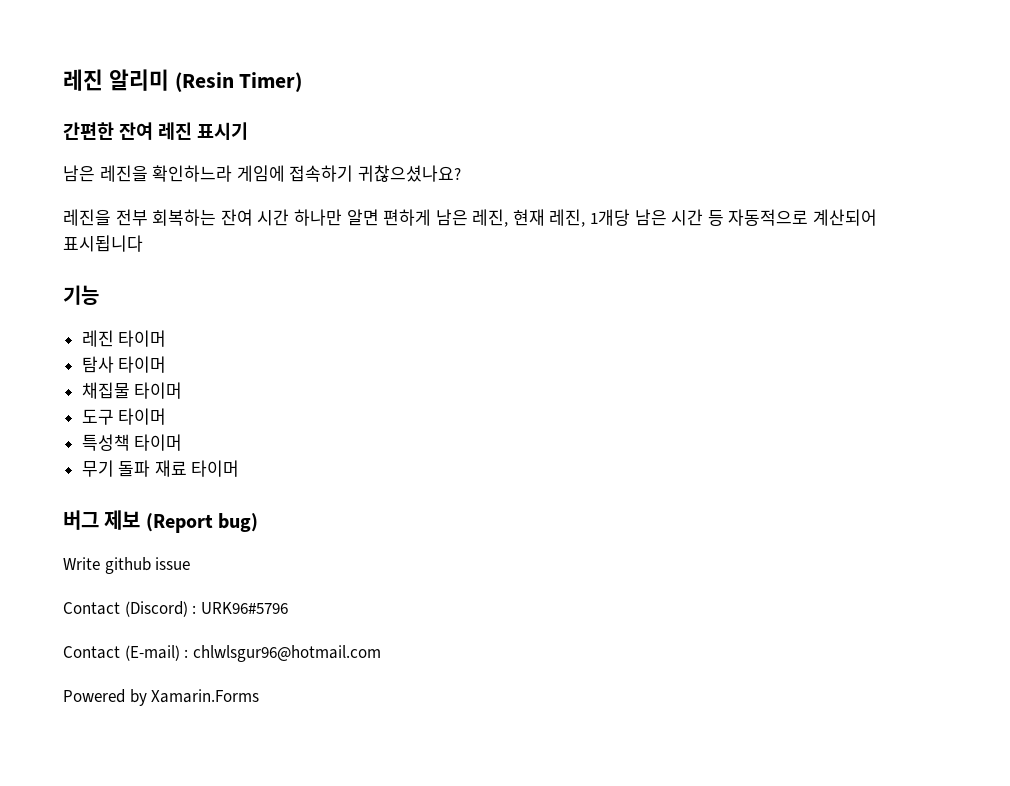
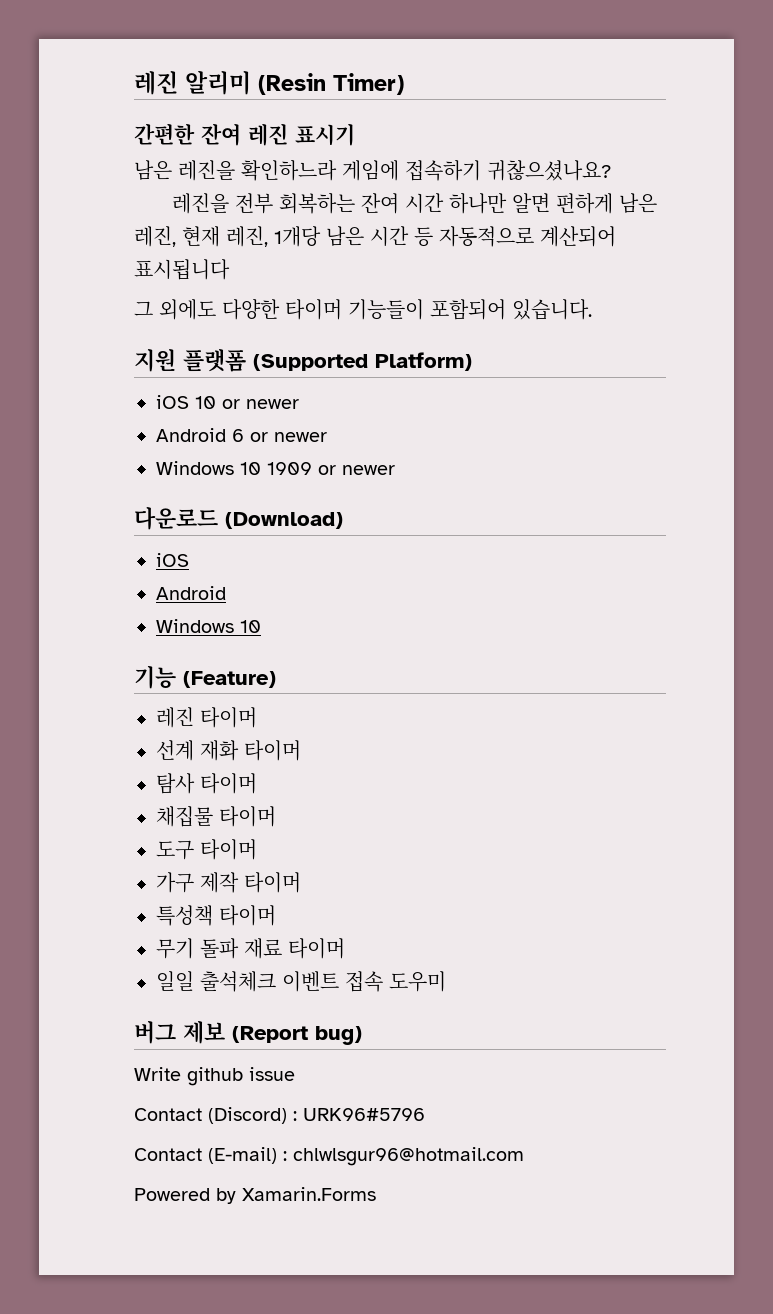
(143, 243) none -> [134,299,592,320] [134,349,472,372] [156,395,299,409] [156,428,327,442] [156,461,395,475] [134,507,343,530] [156,553,189,567] [156,586,226,600] [156,619,261,633] // 그 외에도 다양한 타이머 기능들이 포함되어 있습니다. // 지원 플랫폼 (Supported Platform) // iOS 10 or newer // Android 6 or newer // Windows 10 1909 or newer // 다운로드 (Download) // iOS // Android // Windows 10
(99, 295) none -> [183,671,276,688] (Feature)
(167, 338) none -> [156,740,301,761] // 선계 재화 타이머
(167, 416) none -> [156,872,301,893] // 가구 제작 타이머
(240, 468) none -> [156,971,446,992] // 일일 출석체크 이벤트 접속 도우미

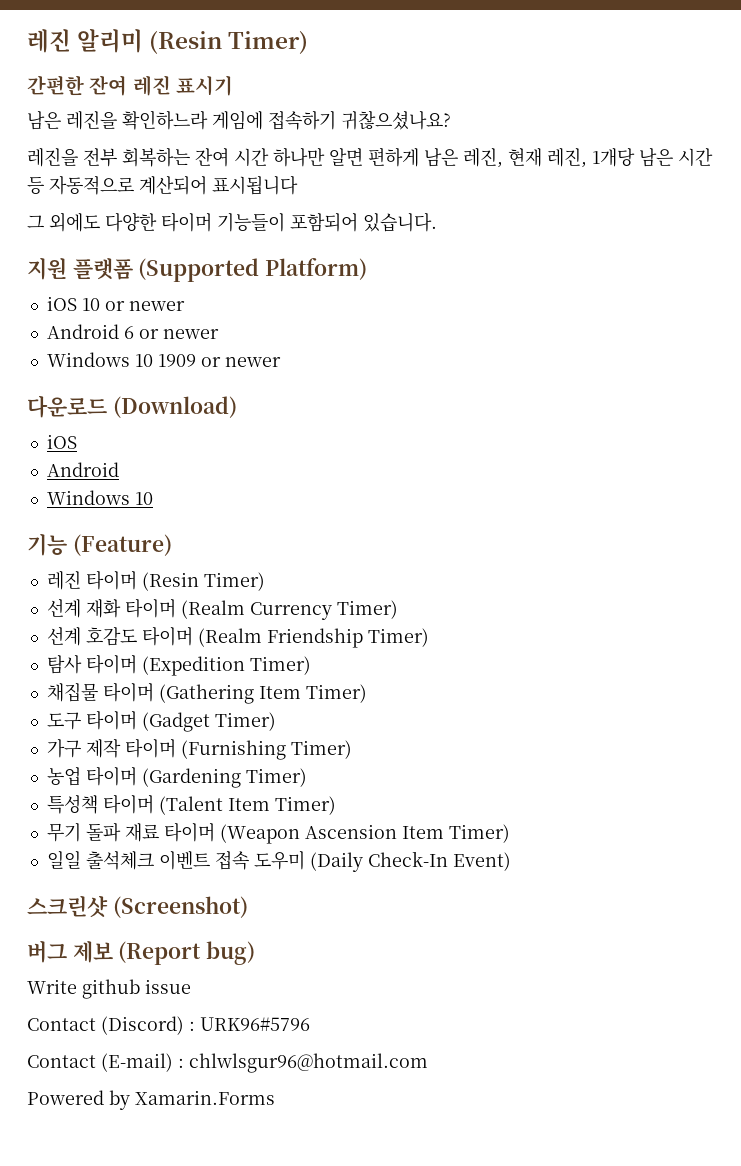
(257, 717) none -> [141,572,265,591] (Resin Timer)
(301, 750) none -> [180,600,398,620] [46,626,429,648] (Realm Currency Timer) // 선계 호감도 타이머 (Realm Friendship Timer)
(257, 783) none -> [141,656,311,676] (Expedition Timer)
(276, 816) none -> [158,684,367,704] (Gathering Item Timer)
(257, 849) none -> [141,712,276,732] (Gadget Timer)
(301, 882) none -> [180,740,352,760] [46,766,307,788] (Furnishing Timer) // 농업 타이머 (Gardening Timer)
(276, 915) none -> [158,796,336,815] (Talent Item Timer)
(345, 948) none -> [219,824,510,844] (Weapon Ascension Item Timer)
(446, 981) none -> [309,851,511,872] [27,895,248,918] (Daily Check-In Event) // 스크린샷 (Screenshot)

